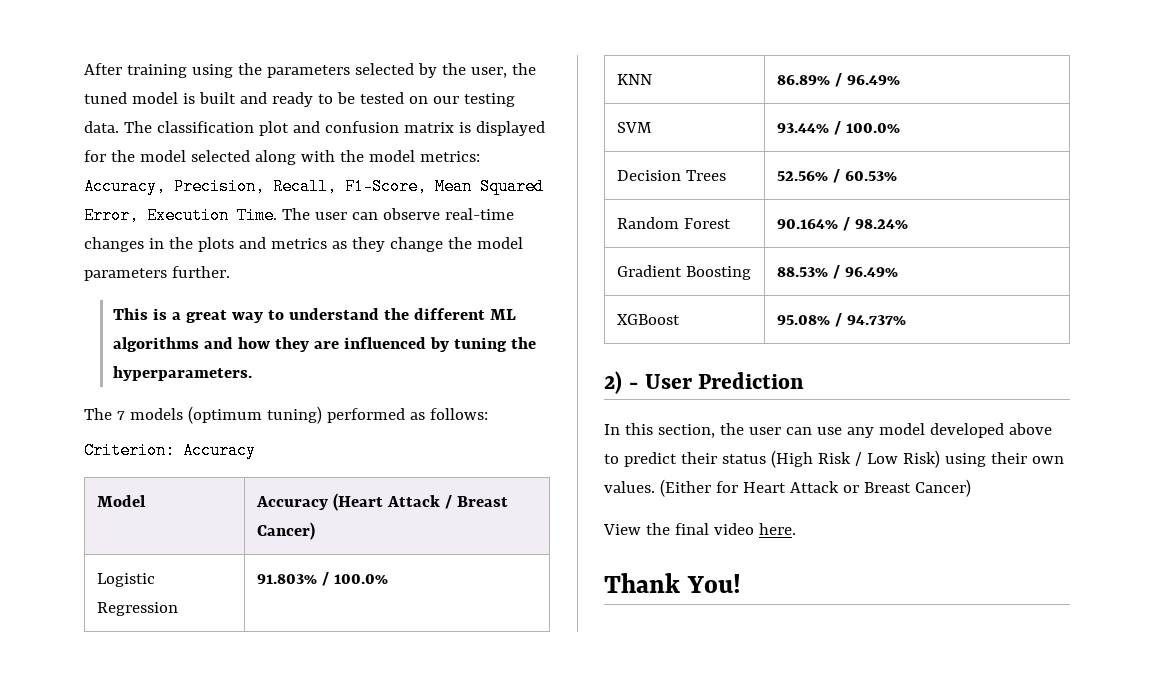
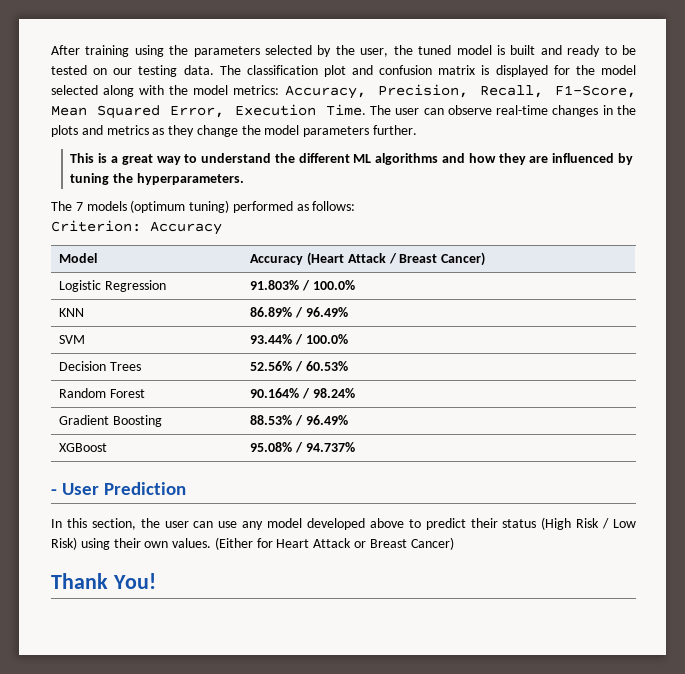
[604,371,622,394] 2) -> (355, 447) none
[603,523,796,535] // View the final video here. -> (454, 543) none

